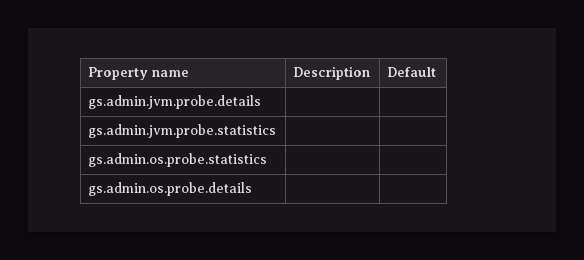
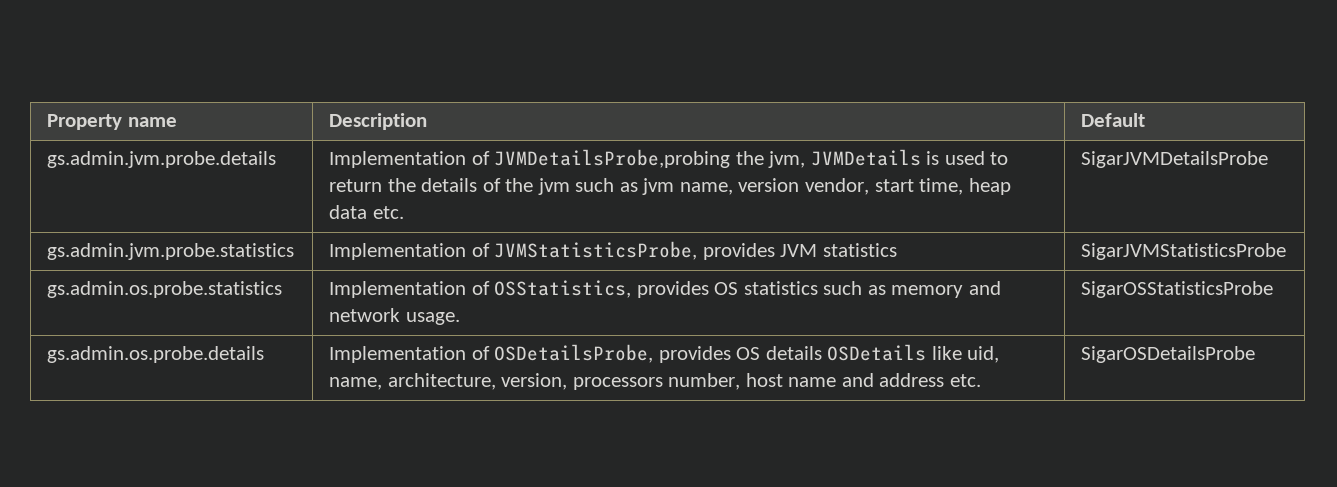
[88,124,277,138] [88,153,268,167] [88,182,253,196] | // gs.admin.jvm.probe.statistics | | // gs.admin.os.probe.statistics | | // gs.admin.os.probe.details | | -> [329,149,1009,168] [329,178,1011,195] [329,205,404,219] [1081,151,1269,168] [47,243,295,260] [329,241,897,260] [1081,243,1287,260] [47,281,283,298] [329,280,1001,298] [329,308,460,325] [1081,281,1274,298] [47,346,265,363] [329,344,1000,363] [329,373,981,390] [1081,346,1256,363] Implementation of JVMDetailsProbe,probing the jvm, JVMDetails is used to return the details of the jvm such as jvm name, version vendor, start time, heap data etc. | SigarJVMDetailsProbe // gs.admin.jvm.probe.statistics | Implementation of JVMStatisticsProbe, provides JVM statistics | SigarJVMStatisticsProbe // gs.admin.os.probe.statistics | Implementation of OSStatistics, provides OS statistics such as memory and network usage. | SigarOSStatisticsProbe // gs.admin.os.probe.details | Implementation of OSDetailsProbe, provides OS details OSDetails like uid, name, architecture, version, processors number, host name and address etc. | SigarOSDetailsProbe

